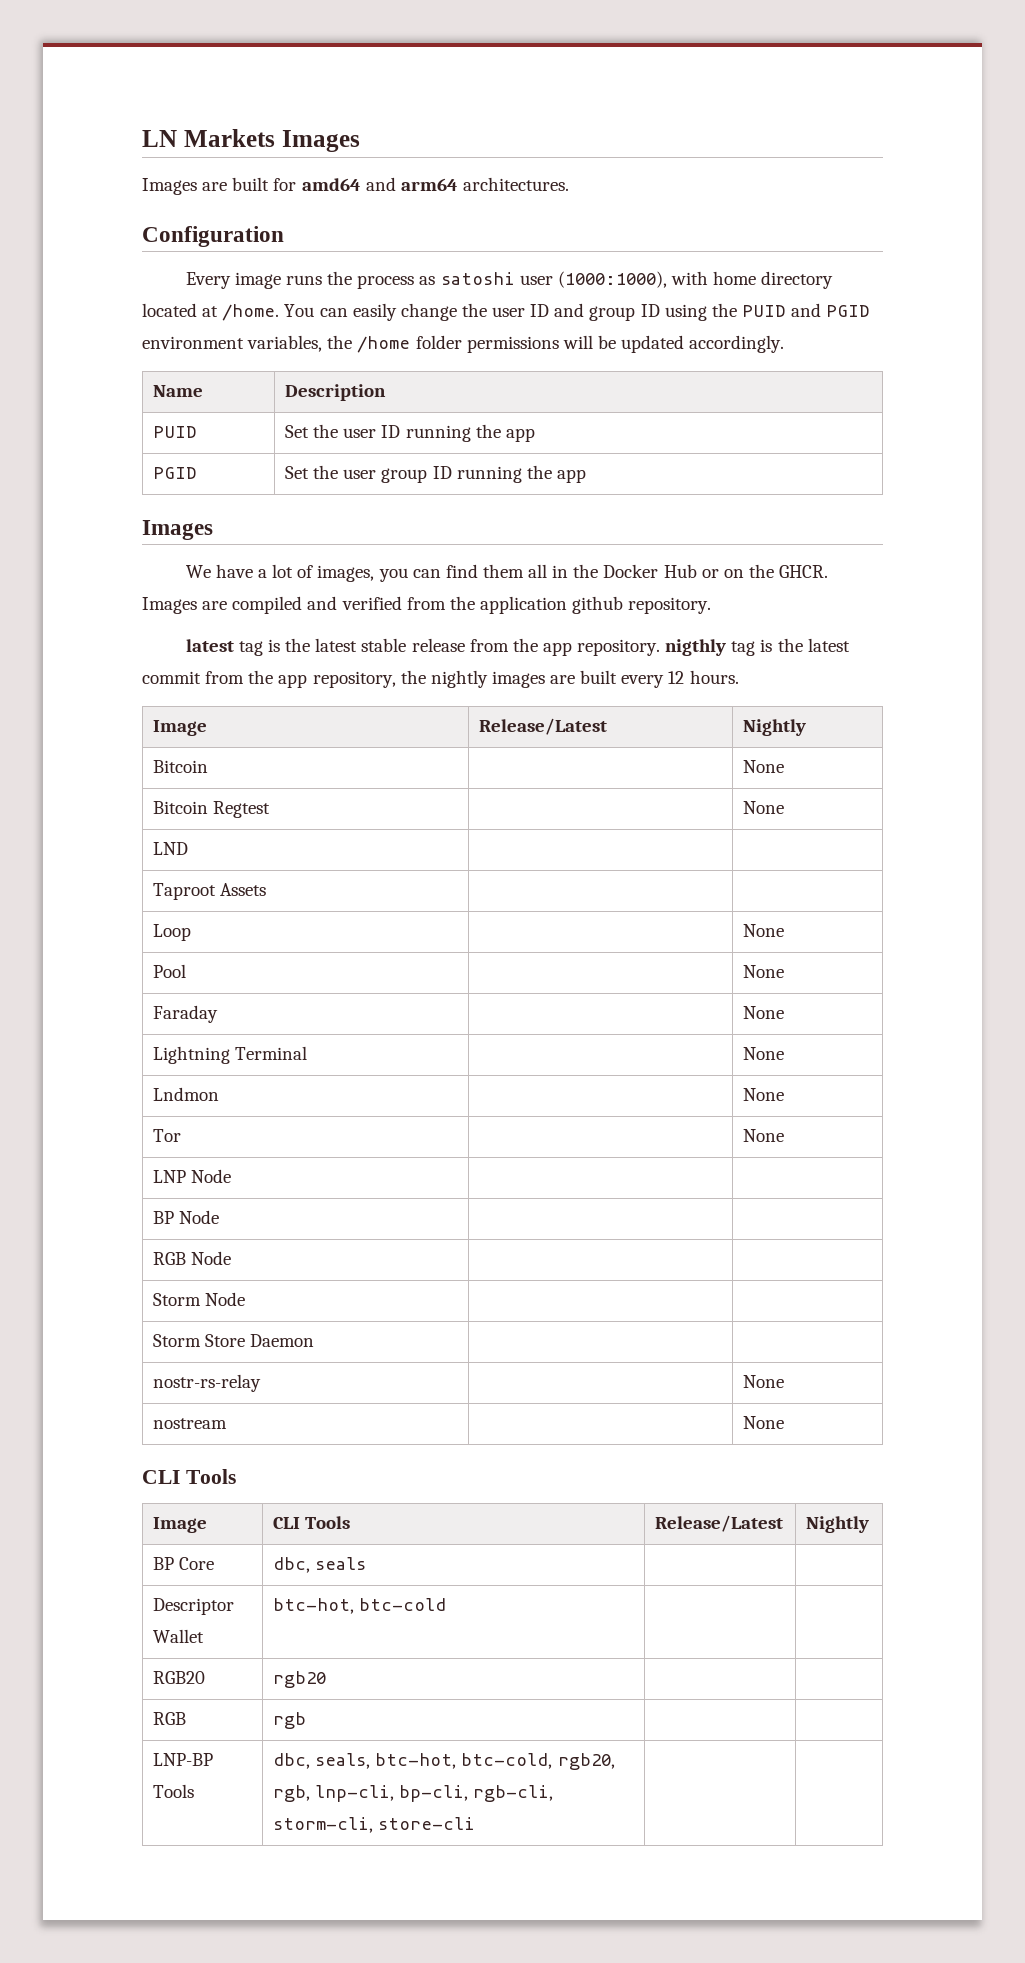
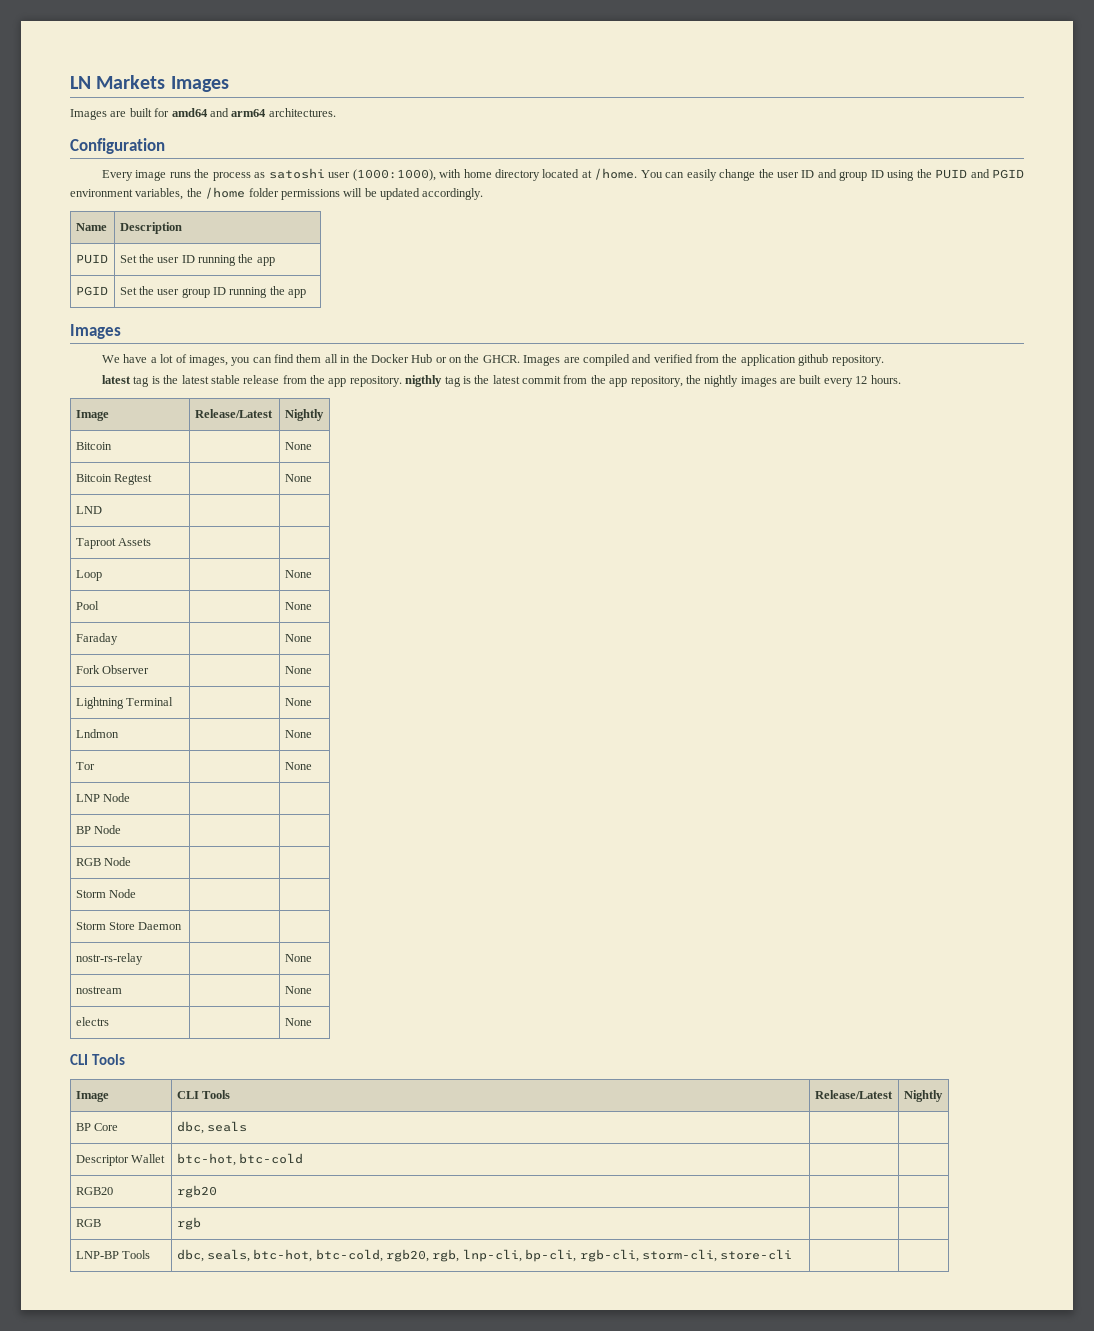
(785, 1012) none -> [75,665,149,674] [284,666,312,674] // Fork Observer | | None
(785, 1422) none -> [75,1017,109,1026] [284,1018,312,1026] // electrs | | None

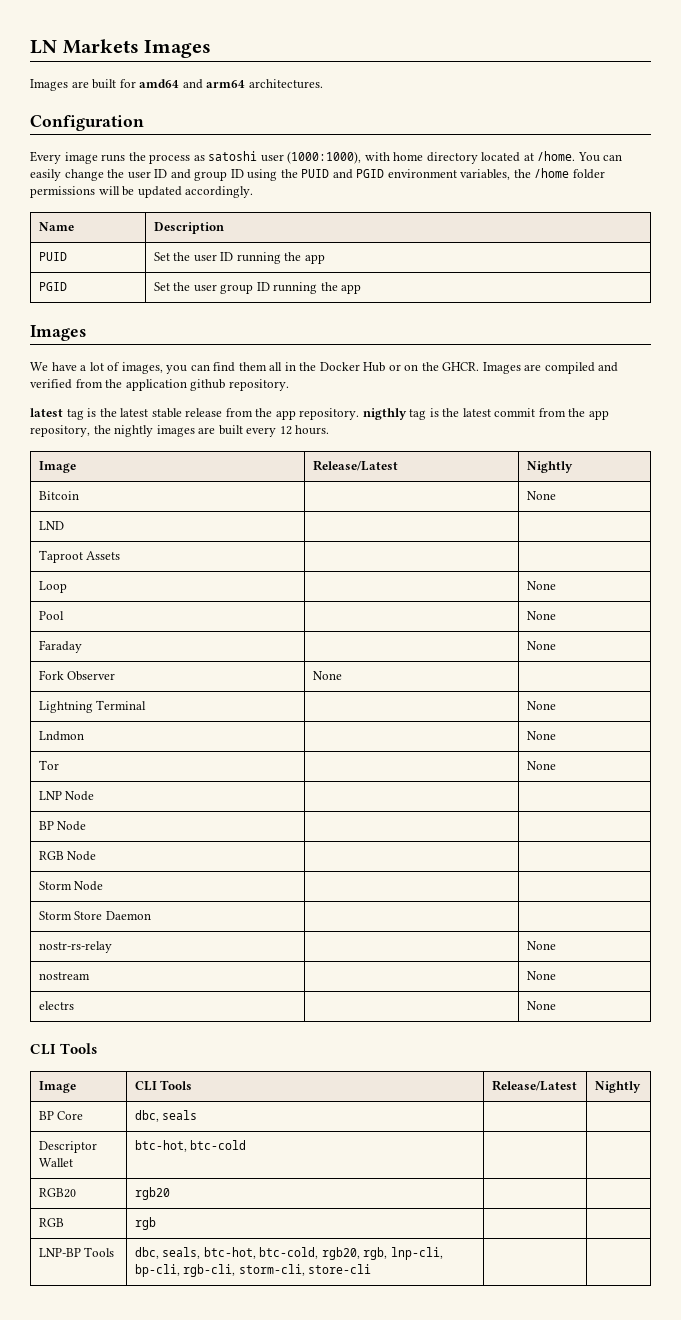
[75,474,152,485] [284,474,312,482] // Bitcoin Regtest | | None -> (556, 495) none
[284,666,312,674] | None -> [312,671,342,680] None |

